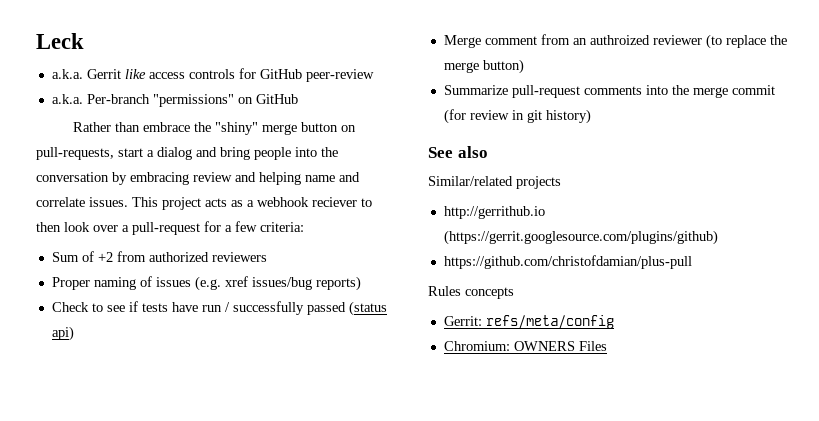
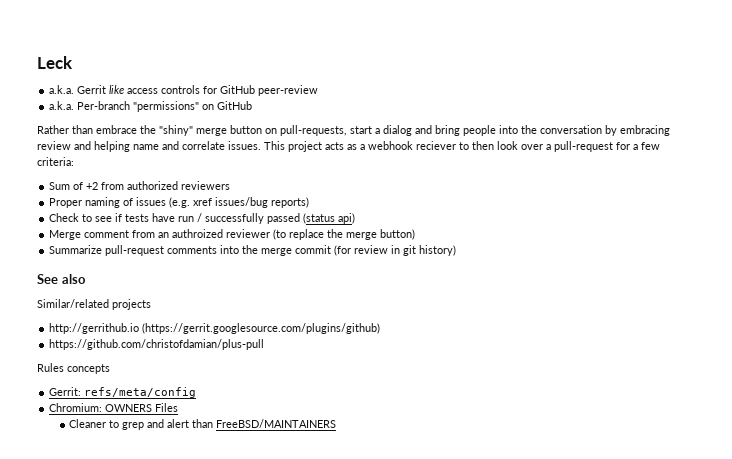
(607, 346) none -> [69,419,337,430] // Cleaner to grep and alert than FreeBSD/MAINTAINERS

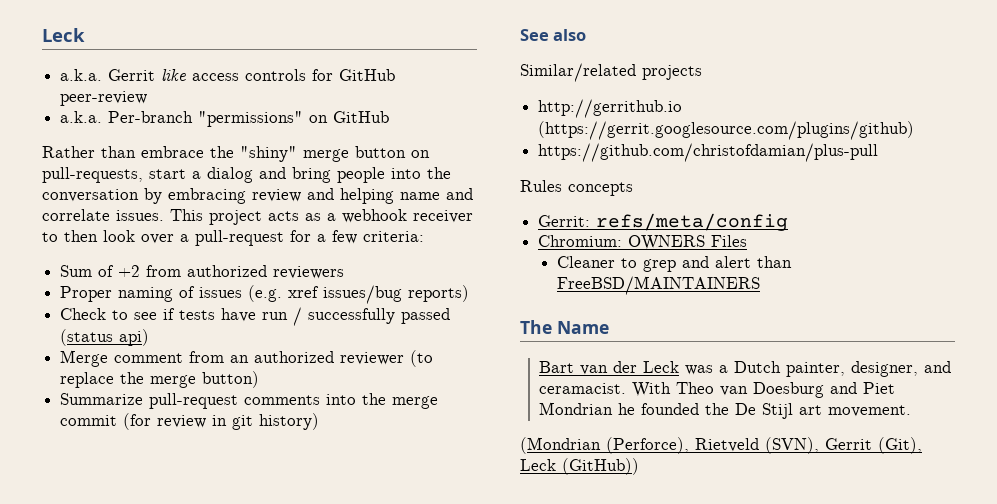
[416,141,456,150] reciever -> [413,210,473,223] receiver
[172,229,224,238] authroized -> [254,351,335,363] authorized
(337, 423) none -> [520,320,609,334] [539,361,952,377] [539,382,896,398] [539,402,912,419] [520,437,922,454] [520,458,639,475] // The Name // Bart van der Leck was a Dutch painter, designer, and ceramacist. With Theo van Doesburg and Piet Mondrian he founded the De Stijl art movement. // (Mondrian (Perforce), Rietveld (SVN), Gerrit (Git), Leck (GitHub))

